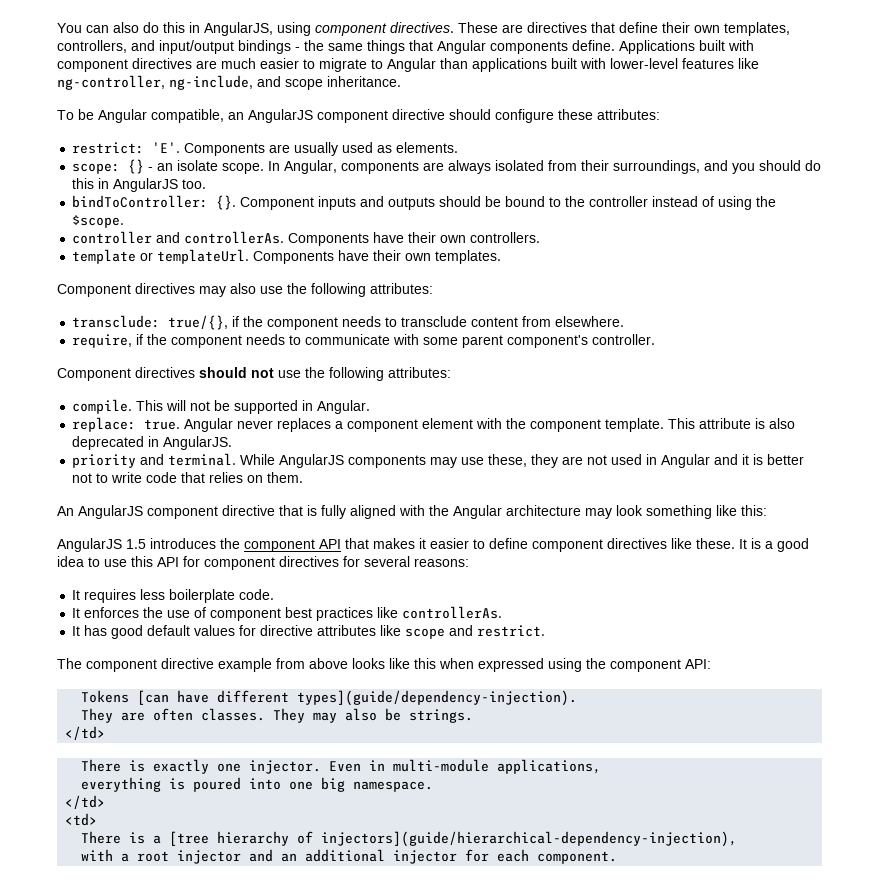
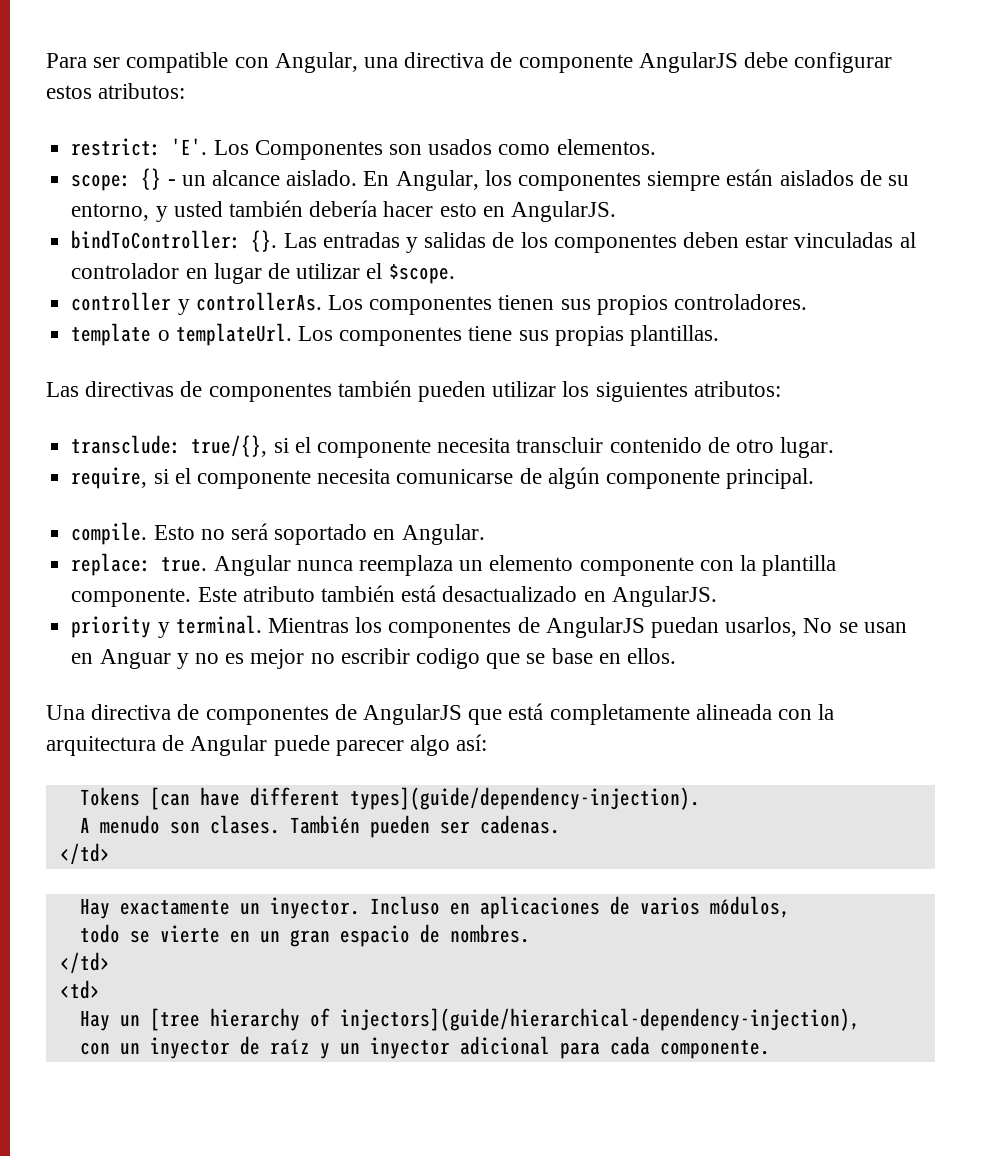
[57,22,790,36] [57,40,754,54] [57,58,759,72] [57,75,401,90] [57,109,660,123] [72,142,459,156] [72,159,822,174] [72,178,207,192] [72,195,777,210] [72,215,125,228] [72,231,541,246] [72,249,502,264] [57,283,433,297] [72,315,625,330] [72,334,656,348] [57,367,451,381] [72,399,371,414] [72,417,796,432] [72,436,233,450] [72,453,805,468] [72,472,304,483] [57,505,767,519] [57,538,809,552] [57,556,469,570] [72,589,275,603] [72,606,503,621] [72,625,546,639] [57,658,711,672] You can also do this in AngularJS, using component directives. These are directives that define their own templates, controllers, and input/output bindings - the same things that Angular components define. Applications built with component directives are much easier to migrate to Angular than applications built with lower-level features like ng-controller, ng-include, and scope inheritance. // To be Angular compatible, an AngularJS component directive should configure these attributes: // restrict: 'E'. Components are usually used as elements. // scope: {} - an isolate scope. In Angular, components are always isolated from their surroundings, and you should do this in AngularJS too. // bindToController: {}. Component inputs and outputs should be bound to the controller instead of using the $scope. // controller and controllerAs. Components have their own controllers. // template or templateUrl. Components have their own templates. // Component directives may also use the following attributes: // transclude: true/{}, if the component needs to transclude content from elsewhere. // require, if the component needs to communicate with some parent component's controller. // Component directives should not use the following attributes: // compile. This will not be supported in Angular. // replace: true. Angular never replaces a component element with the component template. This attribute is also deprecated in AngularJS. // priority and terminal. While AngularJS components may use these, they are not used in Angular and it is better not to write code that relies on them. // An AngularJS component directive that is fully aligned with the Angular architecture may look something like this: // AngularJS 1.5 introduces the component API that makes it easier to define component directives like these. It is a good idea to use this API for component directives for several reasons: // It requires less boilerplate code. // It enforces the use of component best practices like controllerAs. // It has good default values for directive attributes like scope and restrict. // The component directive example from above looks like this when expressed using the component API: -> [46,52,893,73] [46,83,186,99] [71,138,656,160] [71,168,910,191] [71,200,616,222] [71,230,916,253] [71,263,455,284] [71,292,807,315] [71,323,719,346] [46,380,781,402] [71,435,835,458] [71,467,815,489] [71,522,485,545] [71,553,837,576] [71,585,717,607] [71,615,907,638] [71,648,677,669] [46,703,835,725] [46,734,488,756] Para ser compatible con Angular, una directiva de componente AngularJS debe configurar estos atributos: // restrict: 'E'. Los Componentes son usados como elementos. // scope: {} - un alcance aislado. En Angular, los componentes siempre están aislados de su entorno, y usted también debería hacer esto en AngularJS. // bindToController: {}. Las entradas y salidas de los componentes deben estar vinculadas al controlador en lugar de utilizar el $scope. // controller y controllerAs. Los componentes tienen sus propios controladores. // template o templateUrl. Los componentes tiene sus propias plantillas. // Las directivas de componentes también pueden utilizar los siguientes atributos: // transclude: true/{}, si el componente necesita transcluir contenido de otro lugar. // require, si el componente necesita comunicarse de algún componente principal. // compile. Esto no será soportado en Angular. // replace: true. Angular nunca reemplaza un elemento componente con la plantilla componente. Este atributo también está desactualizado en AngularJS. // priority y terminal. Mientras los componentes de AngularJS puedan usarlos, No se usan en Anguar y no es mejor no escribir codigo que se base en ellos. // Una directiva de componentes de AngularJS que está completamente alineada con la arquitectura de Angular puede parecer algo así:
[81,708,474,723] [65,726,106,740] [81,759,602,774] [81,777,434,792] They are often classes. They may also be strings. // </td> // There is exactly one injector. Even in multi-module applications, // everything is poured into one big namespace. -> [79,815,560,838] [59,843,110,865] [79,896,790,919] [79,924,530,947] A menudo son clases. También pueden ser cadenas. // </td> // Hay exactamente un inyector. Incluso en aplicaciones de varios módulos, // todo se vierte en un gran espacio de nombres.
[81,831,162,844] There is a -> [79,1010,140,1031] Hay un
[81,849,618,864] with a root injector and an additional injector for each component. -> [79,1036,770,1059] con un inyector de raíz y un inyector adicional para cada componente.

